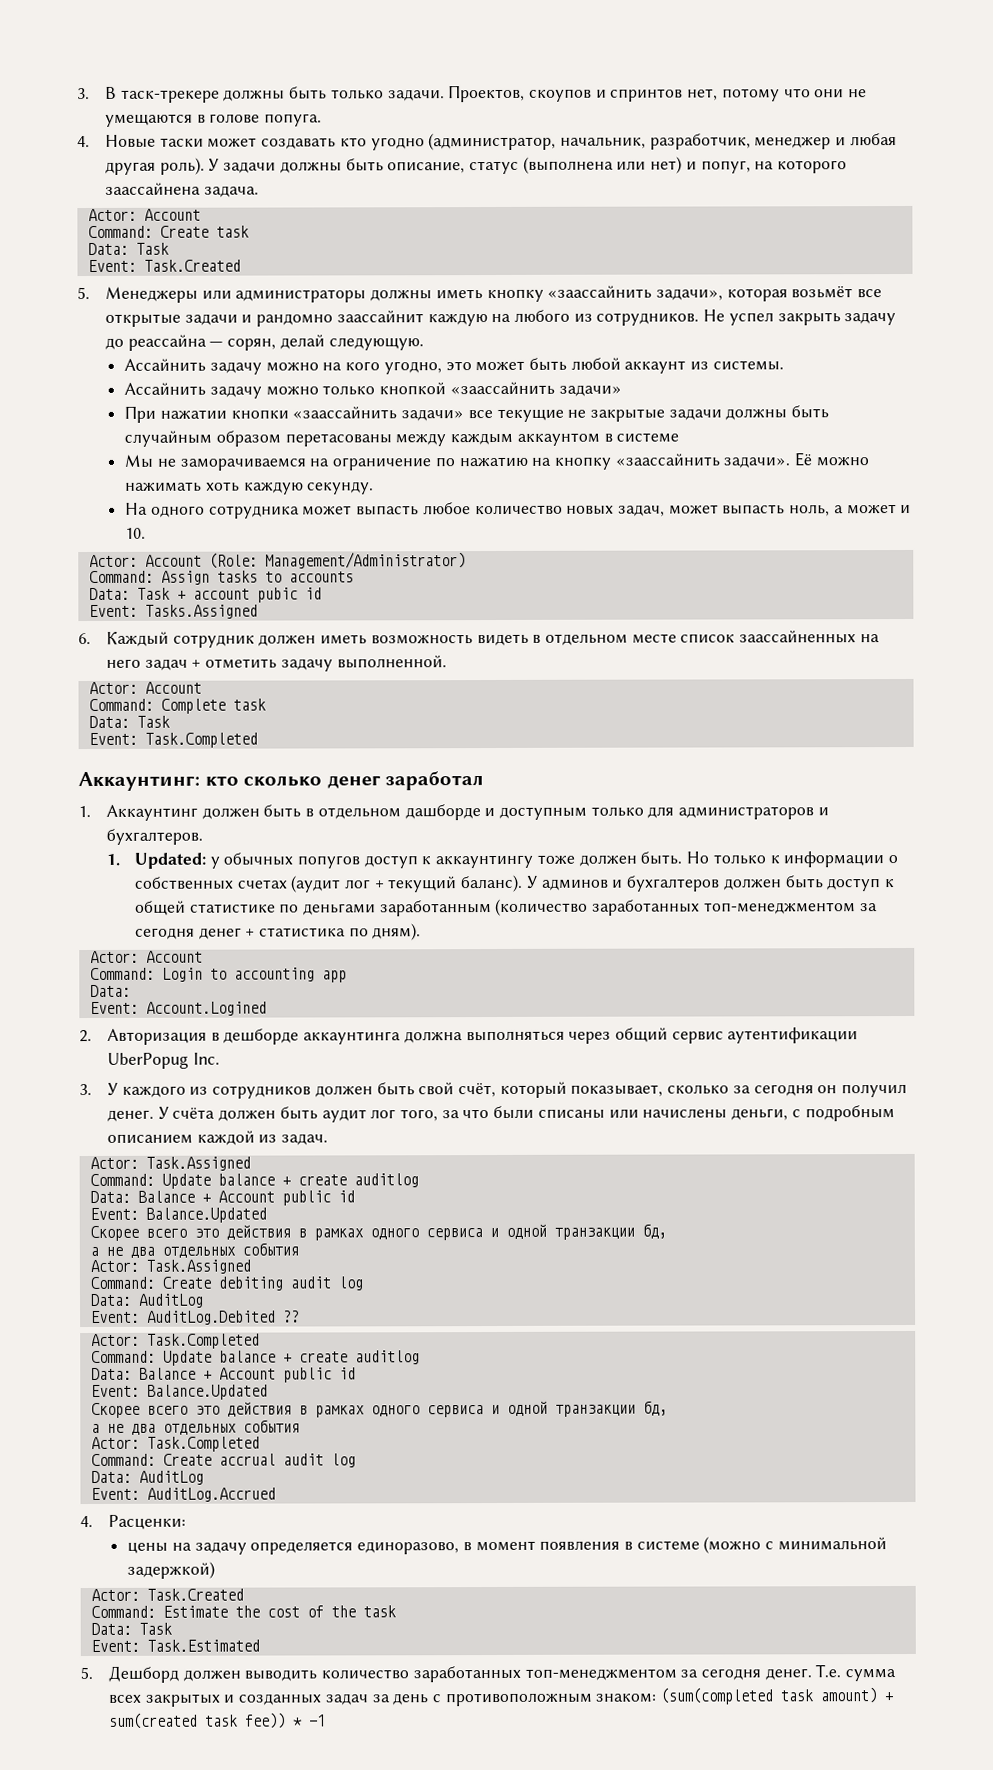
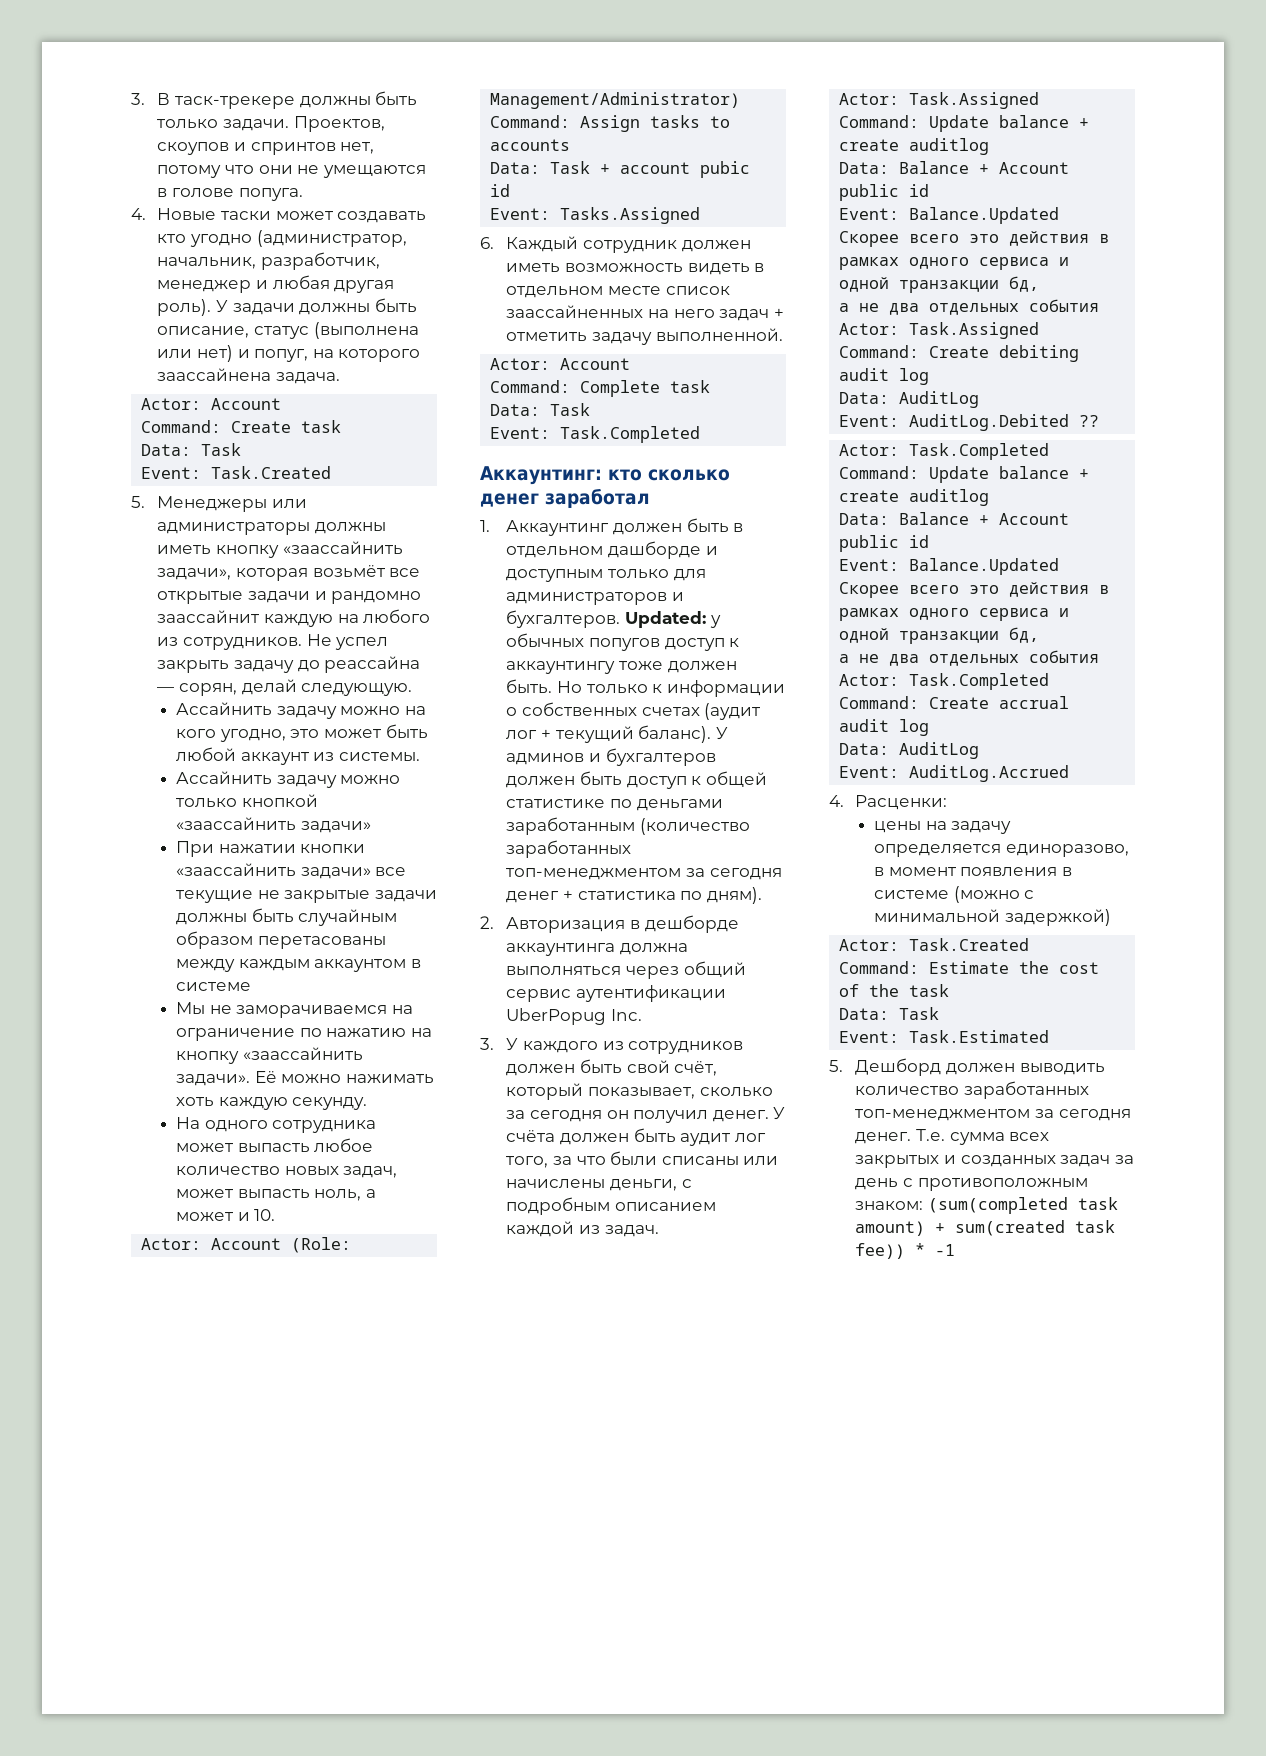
[105,853,120,866] // 1. -> (621, 619) none
[89,950,203,963] [89,967,347,983] [89,984,131,997] [89,1001,267,1016] // Actor: Account // Command: Login to accounting app // Data: // Event: Account.Logined -> (762, 895) none

